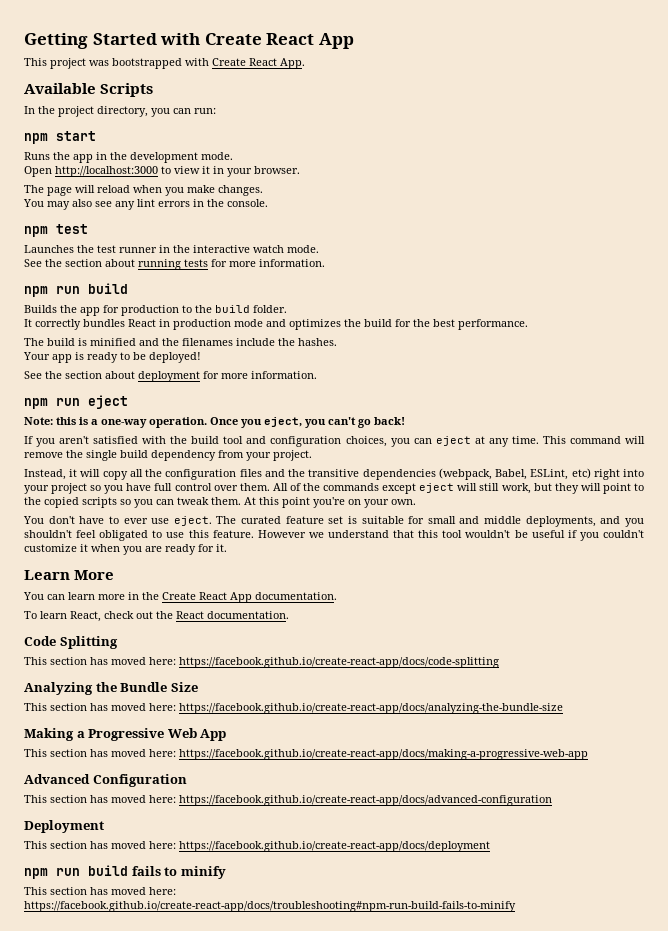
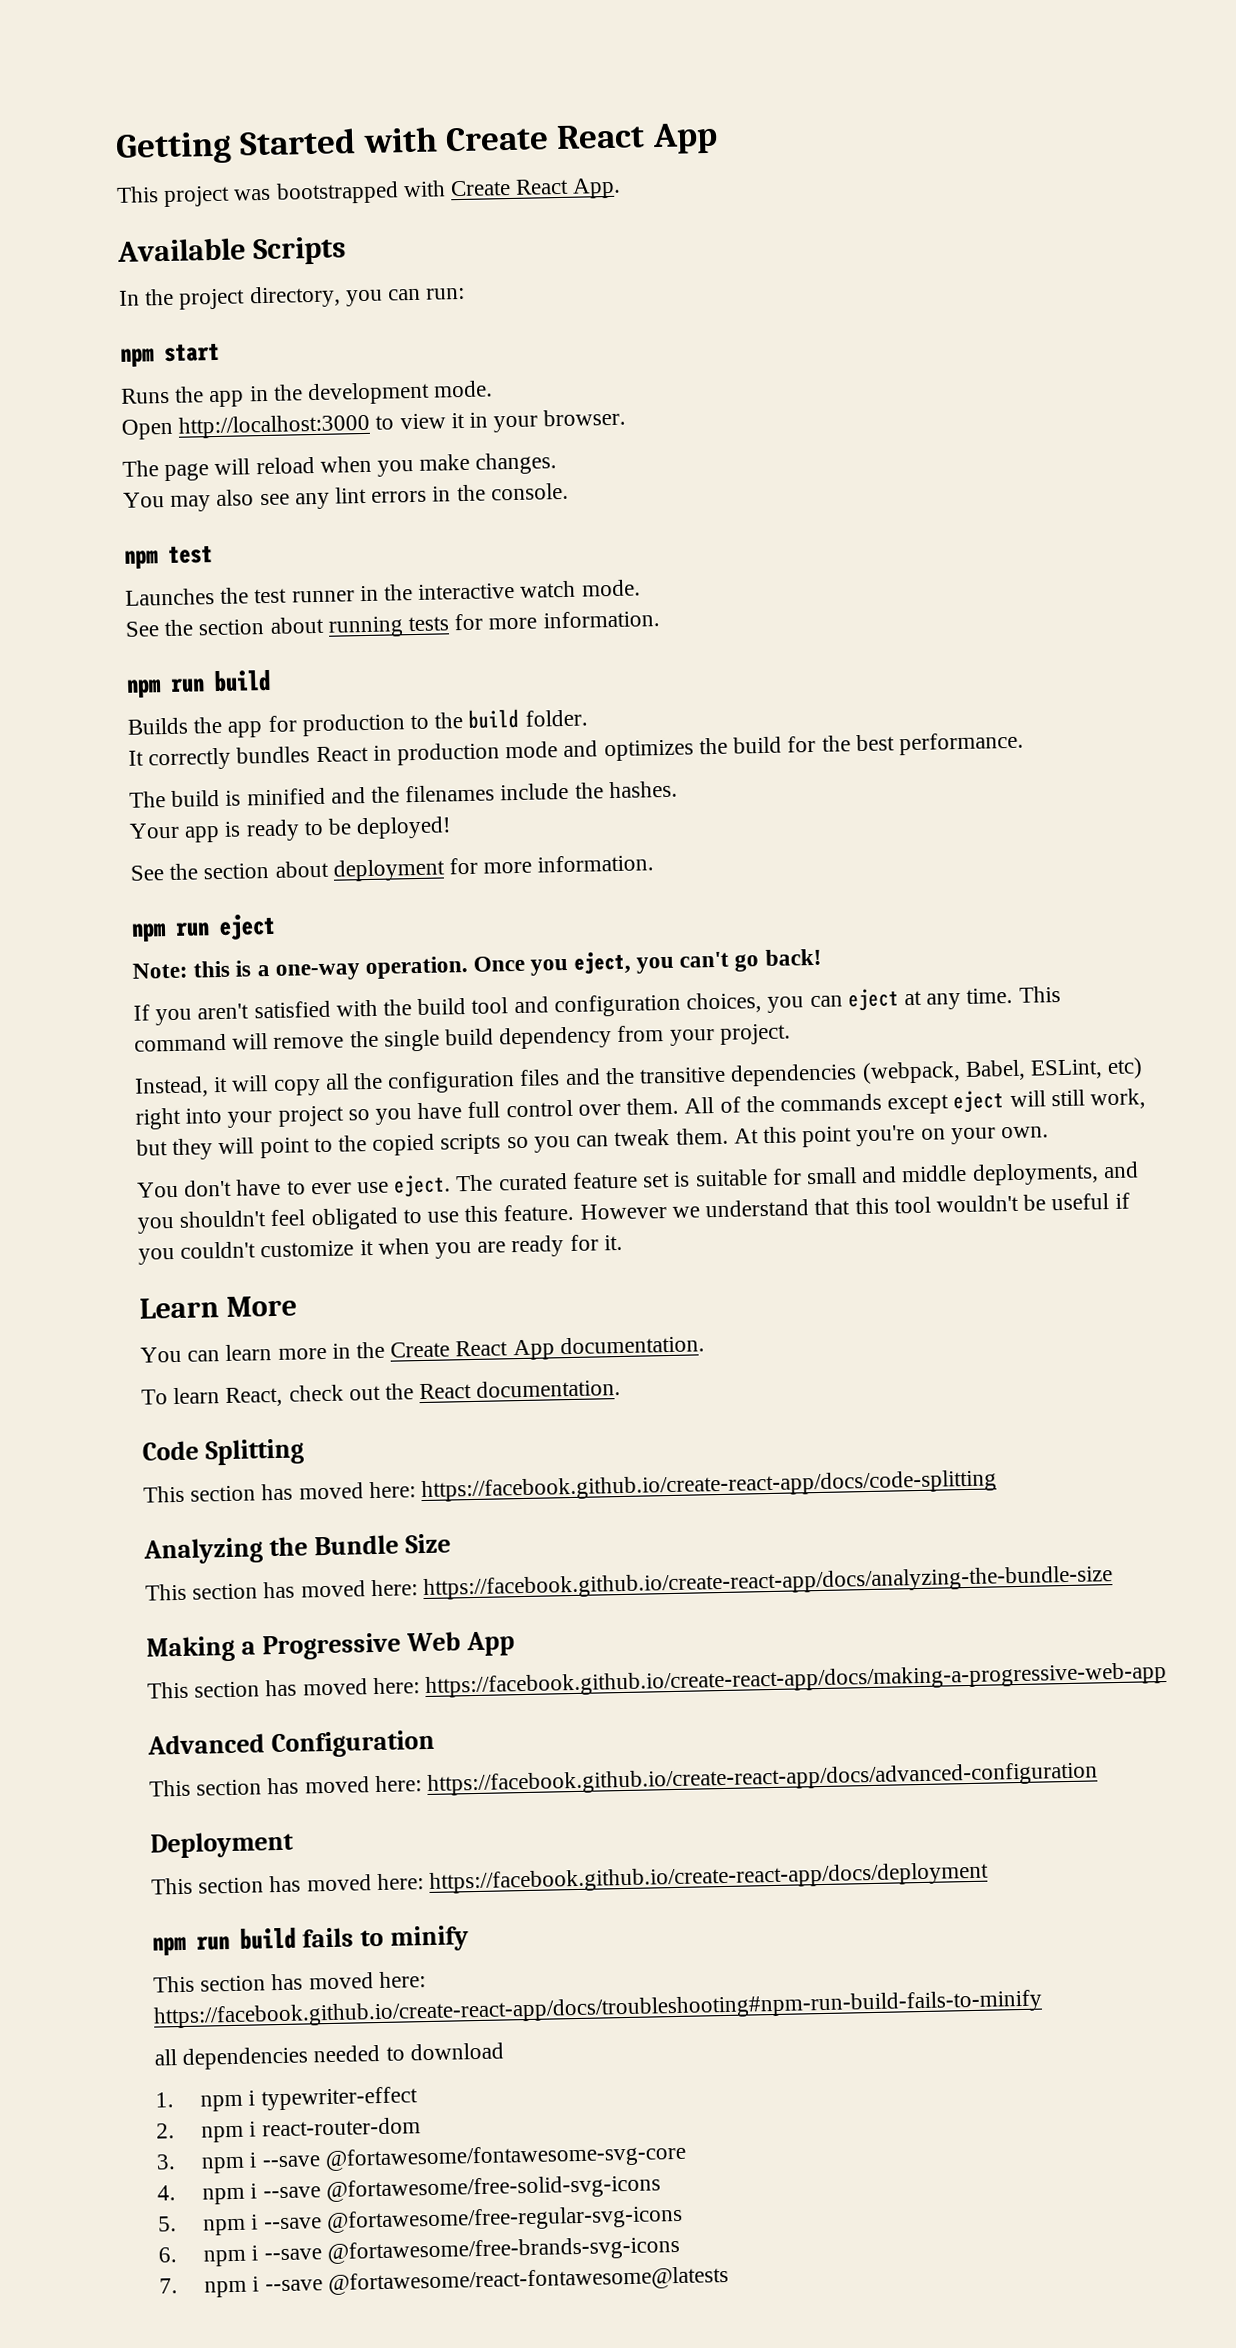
(516, 906) none -> [154,2042,504,2070] [155,2086,418,2112] [156,2117,421,2143] [156,2142,687,2174] [157,2174,661,2205] [158,2204,683,2236] [158,2235,680,2267] [159,2265,729,2298] // all dependencies needed to download // 1. npm i typewriter-effect // 2. npm i react-router-dom // 3. npm i --save @fortawesome/fontawesome-svg-core // 4. npm i --save @fortawesome/free-solid-svg-icons // 5. npm i --save @fortawesome/free-regular-svg-icons // 6. npm i --save @fortawesome/free-brands-svg-icons // 7. npm i --save @fortawesome/react-fontawesome@latests

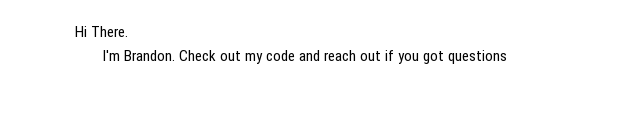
[115,122,718,165] [116,177,622,207] [116,236,346,266] [119,285,466,310] [120,342,220,367] [121,380,494,408] [121,408,627,440] [122,452,558,482] [123,482,569,512] [124,545,213,569] [125,579,641,606] [125,610,660,638] [126,669,271,698] [127,708,588,738] [128,731,1024,771] [129,780,678,808] [129,816,453,843] [130,854,655,882] [131,913,276,942] [132,948,822,981] [133,986,1061,1026] [134,1023,791,1052] [134,1057,1144,1098] [135,1088,1146,1130] [136,1124,1049,1161] [137,1161,1139,1198] [137,1192,1130,1234] [138,1234,623,1265] [139,1295,297,1319] [140,1335,705,1363] [141,1378,622,1407] [142,1438,304,1466] [143,1469,998,1503] [143,1533,451,1565] [145,1565,1114,1601] [146,1631,515,1663] [147,1661,1168,1699] [147,1729,435,1759] [149,1761,1099,1797] [150,1830,294,1859] [151,1861,990,1895] [152,1925,469,1956] [153,1971,426,1993] [153,1989,1043,2029] [154,2042,504,2070] [155,2086,418,2112] [156,2117,421,2143] [156,2142,687,2174] [157,2174,661,2205] [158,2204,683,2236] [158,2235,680,2267] [159,2265,729,2298] Getting Started with Create React App // This project was bootstrapped with Create React App. // Available Scripts // In the project directory, you can run: // npm start // Runs the app in the development mode. // Open http://localhost:3000 to view it in your browser. // The page will reload when you make changes. // You may also see any lint errors in the console. // npm test // Launches the test runner in the interactive watch mode. // See the section about running tests for more information. // npm run build // Builds the app for production to the build folder. // It correctly bundles React in production mode and optimizes the build for the best performance. // The build is minified and the filenames include the hashes. // Your app is ready to be deployed! // See the section about deployment for more information. // npm run eject // Note: this is a one-way operation. Once you eject, you can't go back! // If you aren't satisfied with the build tool and configuration choices, you can eject at any time. This command will remove the single build dependency from your project. // Instead, it will copy all the configuration files and the transitive dependencies (webpack, Babel, ESLint, etc) right into your project so you have full control over them. All of the commands except eject will still work, but they will point to the copied scripts so you can tweak them. At this point you're on your own. // You don't have to ever use eject. The curated feature set is suitable for small and middle deployments, and you shouldn't feel obligated to use this feature. However we understand that this tool wouldn't be useful if you couldn't customize it when you are ready for it. // Learn More // You can learn more in the Create React App documentation. // To learn React, check out the React documentation. // Code Splitting // This section has moved here: https://facebook.github.io/create-react-app/docs/code-splitting // Analyzing the Bundle Size // This section has moved here: https://facebook.github.io/create-react-app/docs/analyzing-the-bundle-size // Making a Progressive Web App // This section has moved here: https://facebook.github.io/create-react-app/docs/making-a-progressive-web-app // Advanced Configuration // This section has moved here: https://facebook.github.io/create-react-app/docs/advanced-configuration // Deployment // This section has moved here: https://facebook.github.io/create-react-app/docs/deployment // npm run build fails to minify // This section has moved here: https://facebook.github.io/create-react-app/docs/troubleshooting#npm-run-build-fails-to-minify // all dependencies needed to download // 1. npm i typewriter-effect // 2. npm i react-router-dom // 3. npm i --save @fortawesome/fontawesome-svg-core // 4. npm i --save @fortawesome/free-solid-svg-icons // 5. npm i --save @fortawesome/free-regular-svg-icons // 6. npm i --save @fortawesome/free-brands-svg-icons // 7. npm i --save @fortawesome/react-fontawesome@latests -> [75,26,129,37] [102,50,508,64] Hi There. // I'm Brandon. Check out my code and reach out if you got questions

